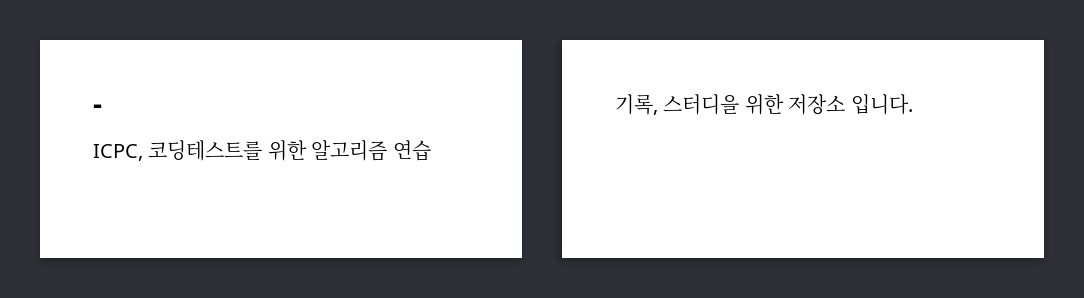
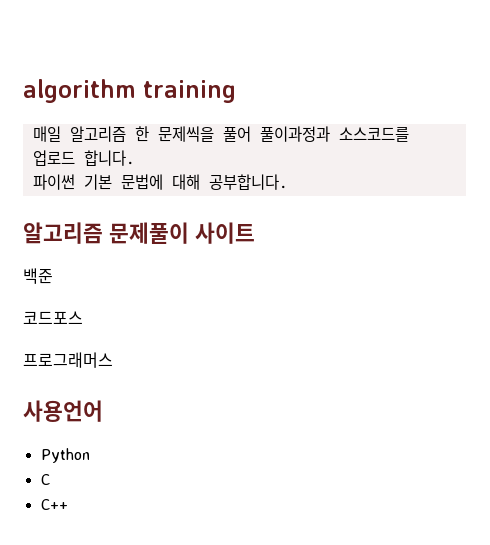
[93,104,102,114] [93,140,431,161] [615,94,913,115] - // ICPC, 코딩테스트를 위한 알고리즘 연습 기록, 스터디을 위한 저장소 입니다. -> [23,79,236,103] [32,126,409,142] [32,150,135,166] [32,174,288,190] [23,222,255,244] [23,268,53,284] [23,311,83,324] [23,352,113,368] [23,400,103,422] [40,448,90,463] [40,474,50,485] [40,499,68,510] algorithm training // 매일 알고리즘 한 문제씩을 풀어 풀이과정과 소스코드를 업로드 합니다. // 파이썬 기본 문법에 대해 공부합니다. // 알고리즘 문제풀이 사이트 // 백준 // 코드포스 // 프로그래머스 // 사용언어 // Python // C // C++

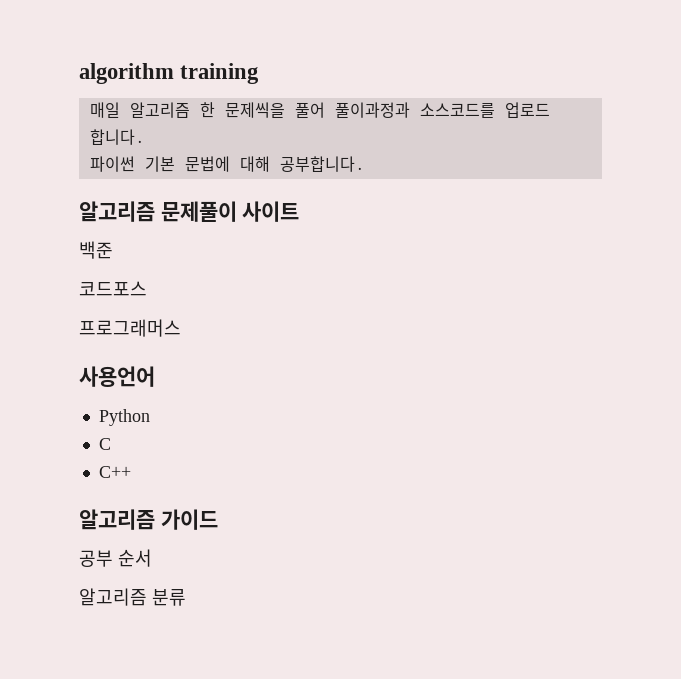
(68, 504) none -> [79,509,218,530] [79,549,152,567] [79,588,186,606] // 알고리즘 가이드 // 공부 순서 // 알고리즘 분류

